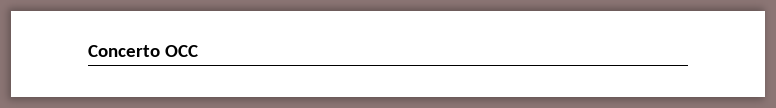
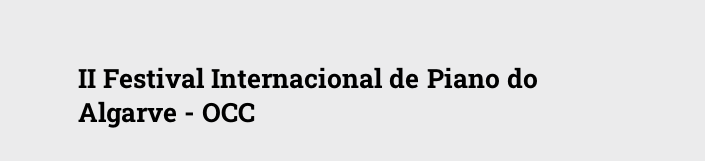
[88,45,160,57] Concerto -> [78,67,538,89] [78,101,196,128] II Festival Internacional de Piano do Algarve -

